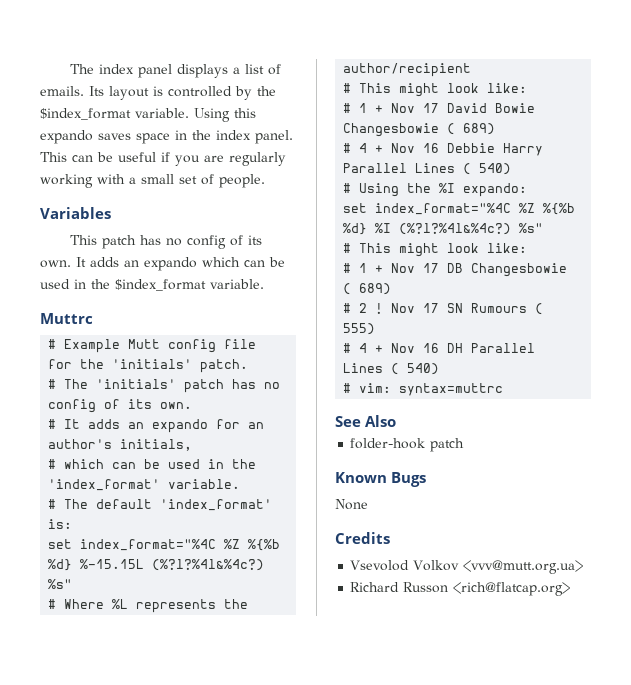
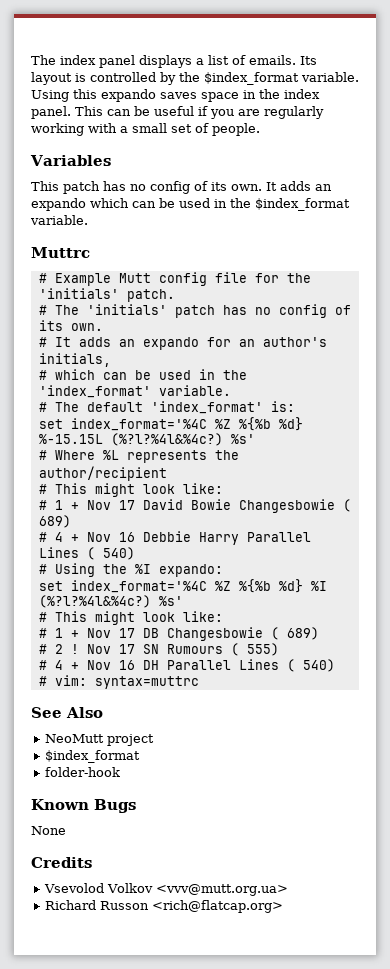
[80,539,217,551] index_format="%4C -> [70,418,207,431] index_format='%4C
[48,579,73,589] %s" -> [230,434,255,444] %s'
[375,203,512,215] index_format="%4C -> [70,580,207,593] index_format='%4C
[519,223,544,233] %s" -> [158,596,183,606] %s'
(397, 421) none -> [44,734,154,746] [44,750,140,763] // NeoMutt project // $index_format
[430,438,465,452] patch -> (120, 772) none

